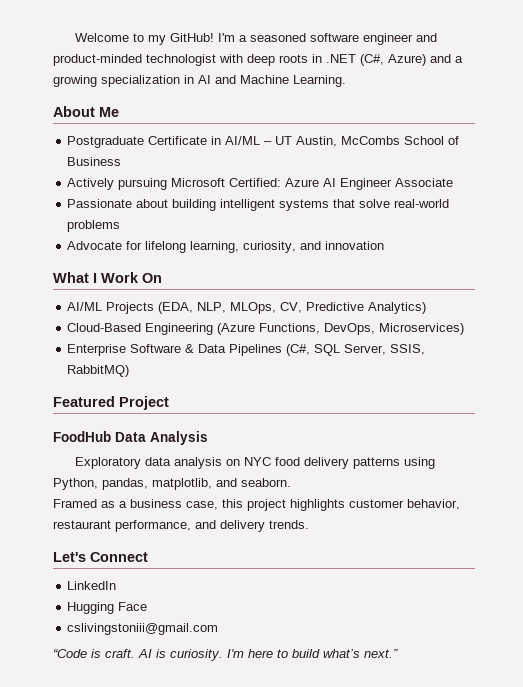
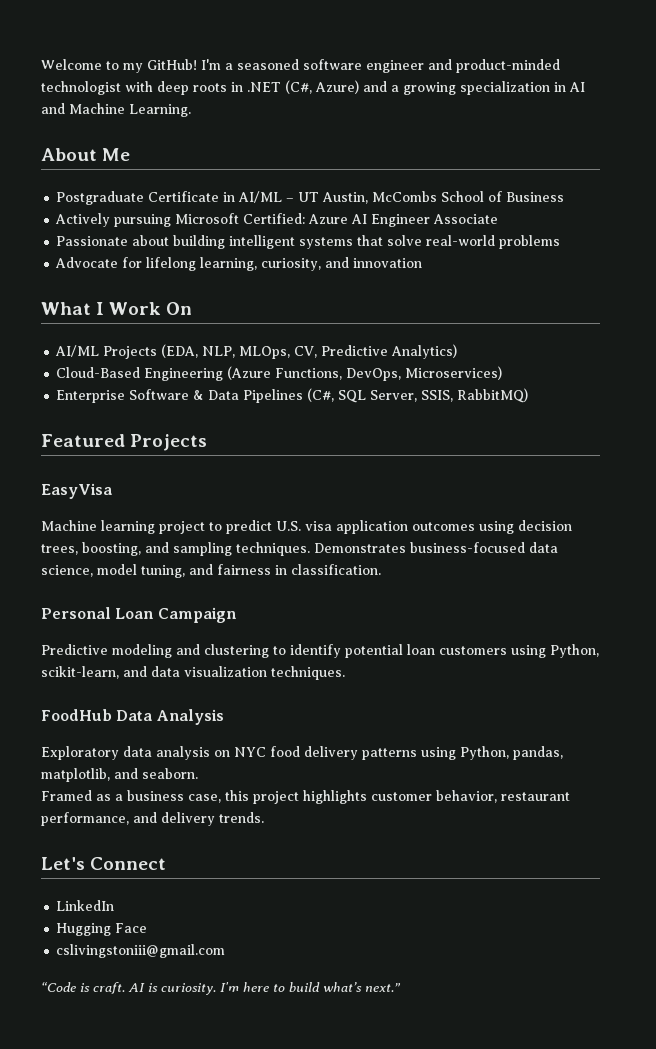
[119,396,169,410] Project -> [130,434,208,451] [41,483,113,499] [41,520,572,534] [41,542,558,556] [41,564,381,578] [41,607,237,623] [41,644,599,658] [41,666,345,680] Projects // EasyVisa // Machine learning project to predict U.S. visa application outcomes using decision trees, boosting, and sampling techniques. Demonstrates business-focused data science, model tuning, and fairness in classification. // Personal Loan Campaign // Predictive modeling and clustering to identify potential loan customers using Python, scikit-learn, and data visualization techniques.

